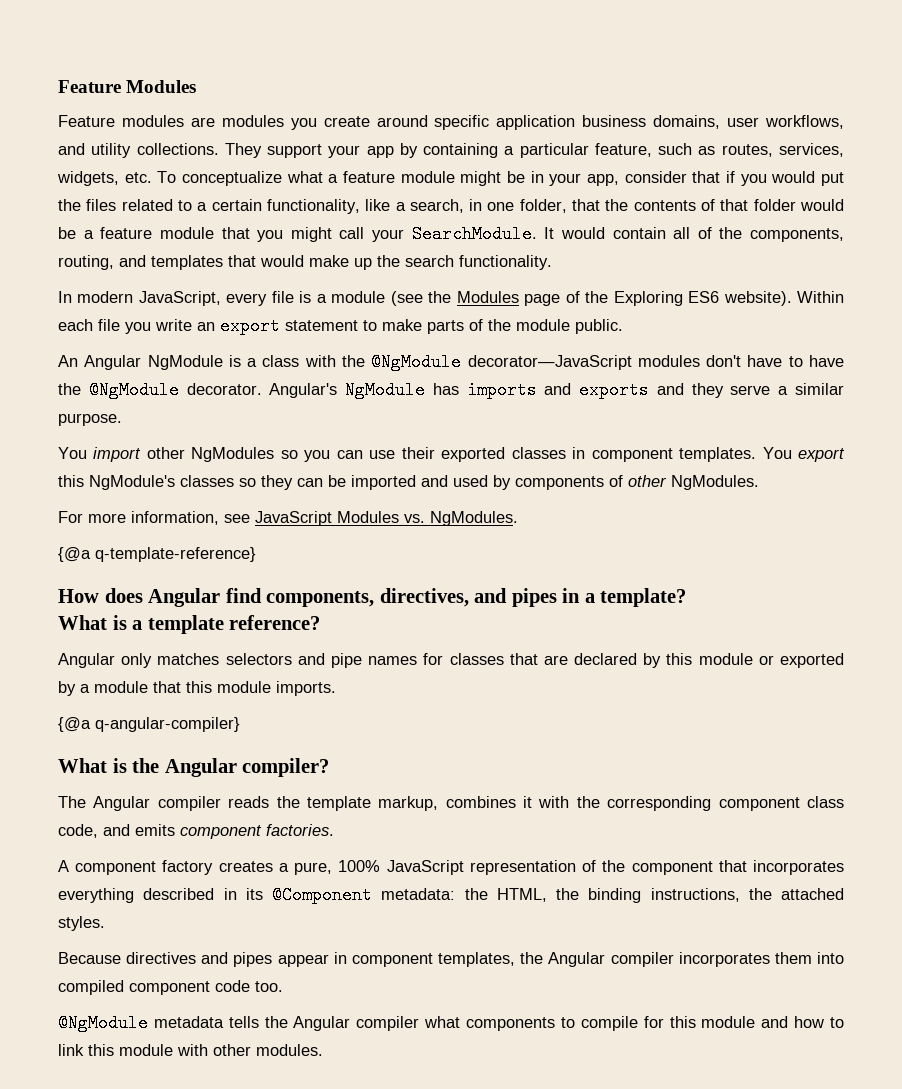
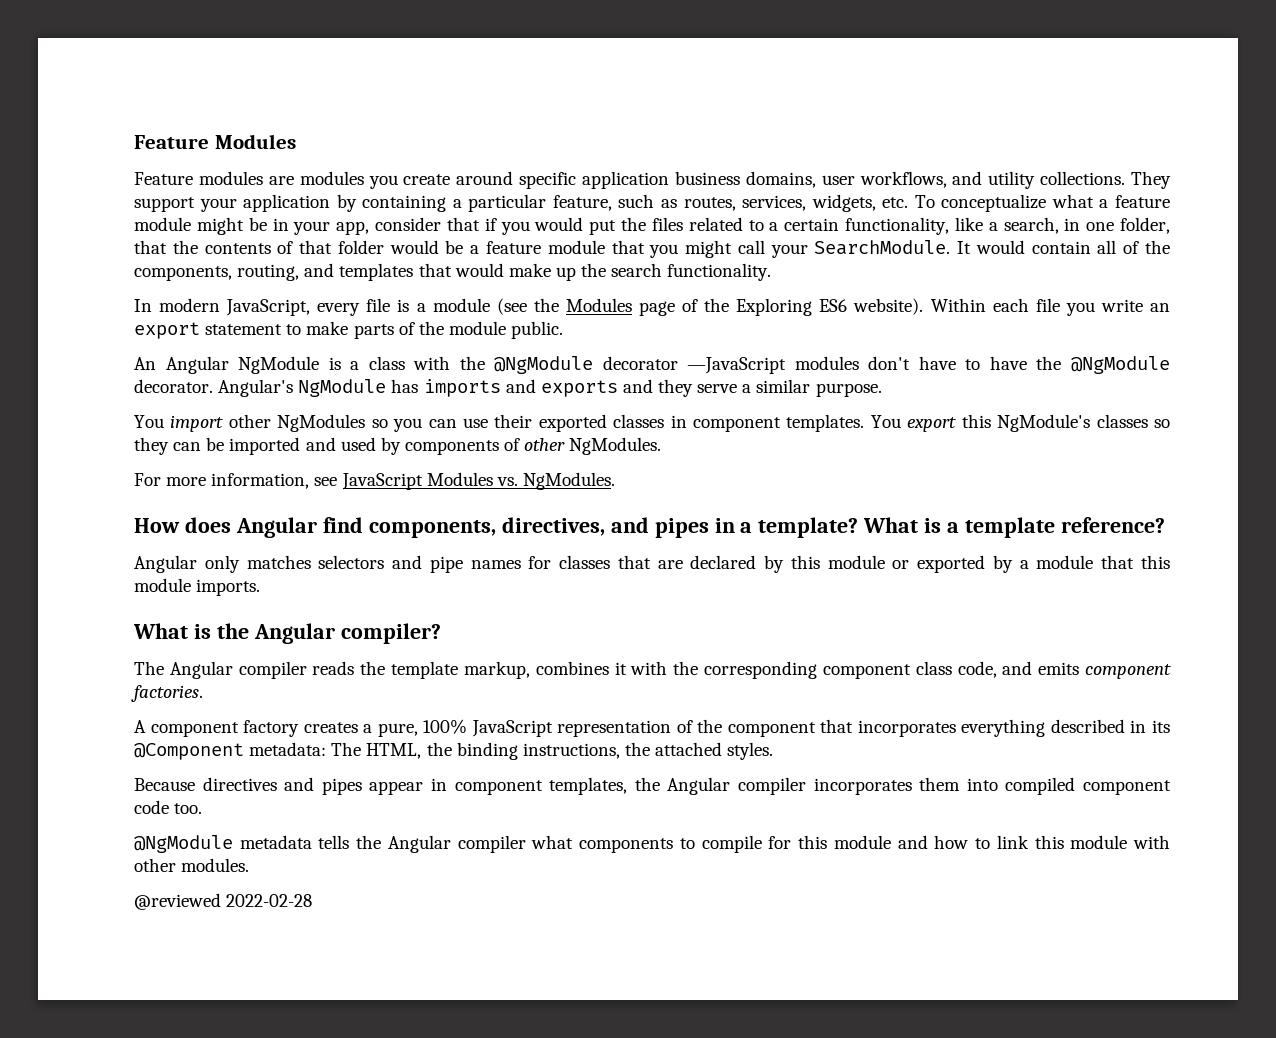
[366,146,394,158] app -> [243,194,331,212] application
[467,355,632,370] decorator—JavaScript -> [602,356,787,374] decorator —JavaScript
[58,547,256,562] // {@a q-template-reference} -> (615, 481) none
(687, 597) // -> (859, 527) none
[58,717,240,732] // {@a q-angular-compiler} -> (261, 587) none
[464,888,488,900] the -> [331,742,362,756] The
(323, 1050) none -> [134,893,313,910] // @reviewed 2022-02-28

